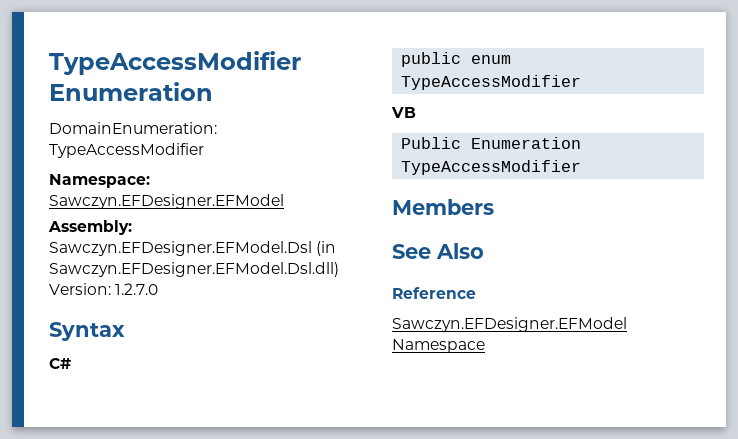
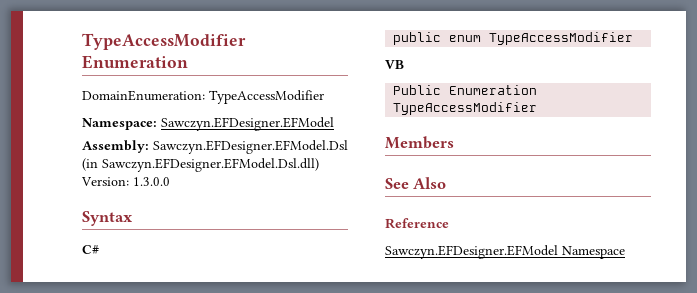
[115,283,159,295] 1.2.7.0 -> [133,177,170,186] 1.3.0.0

